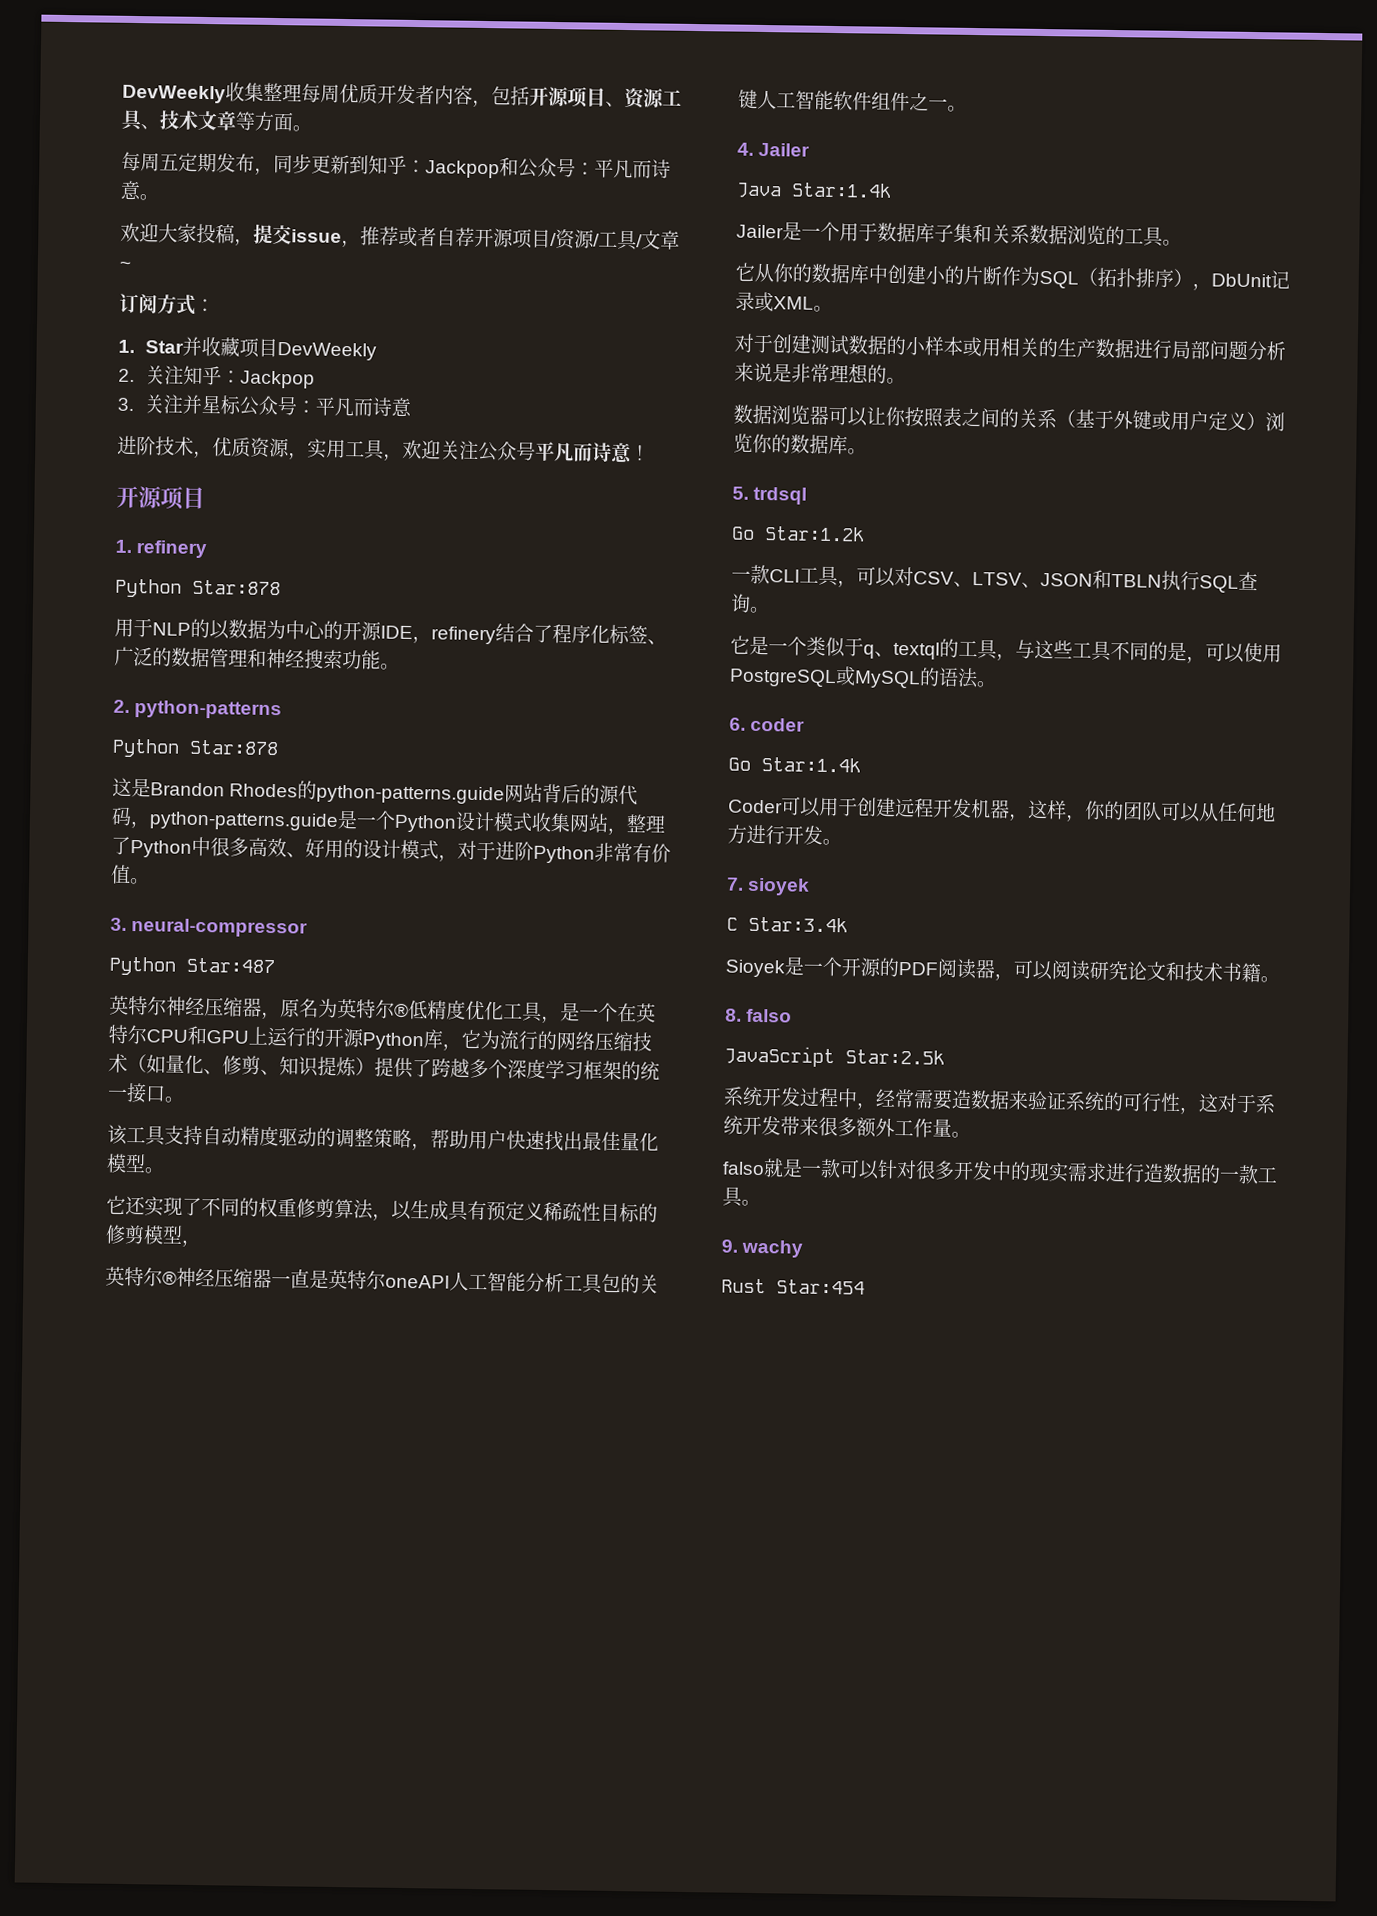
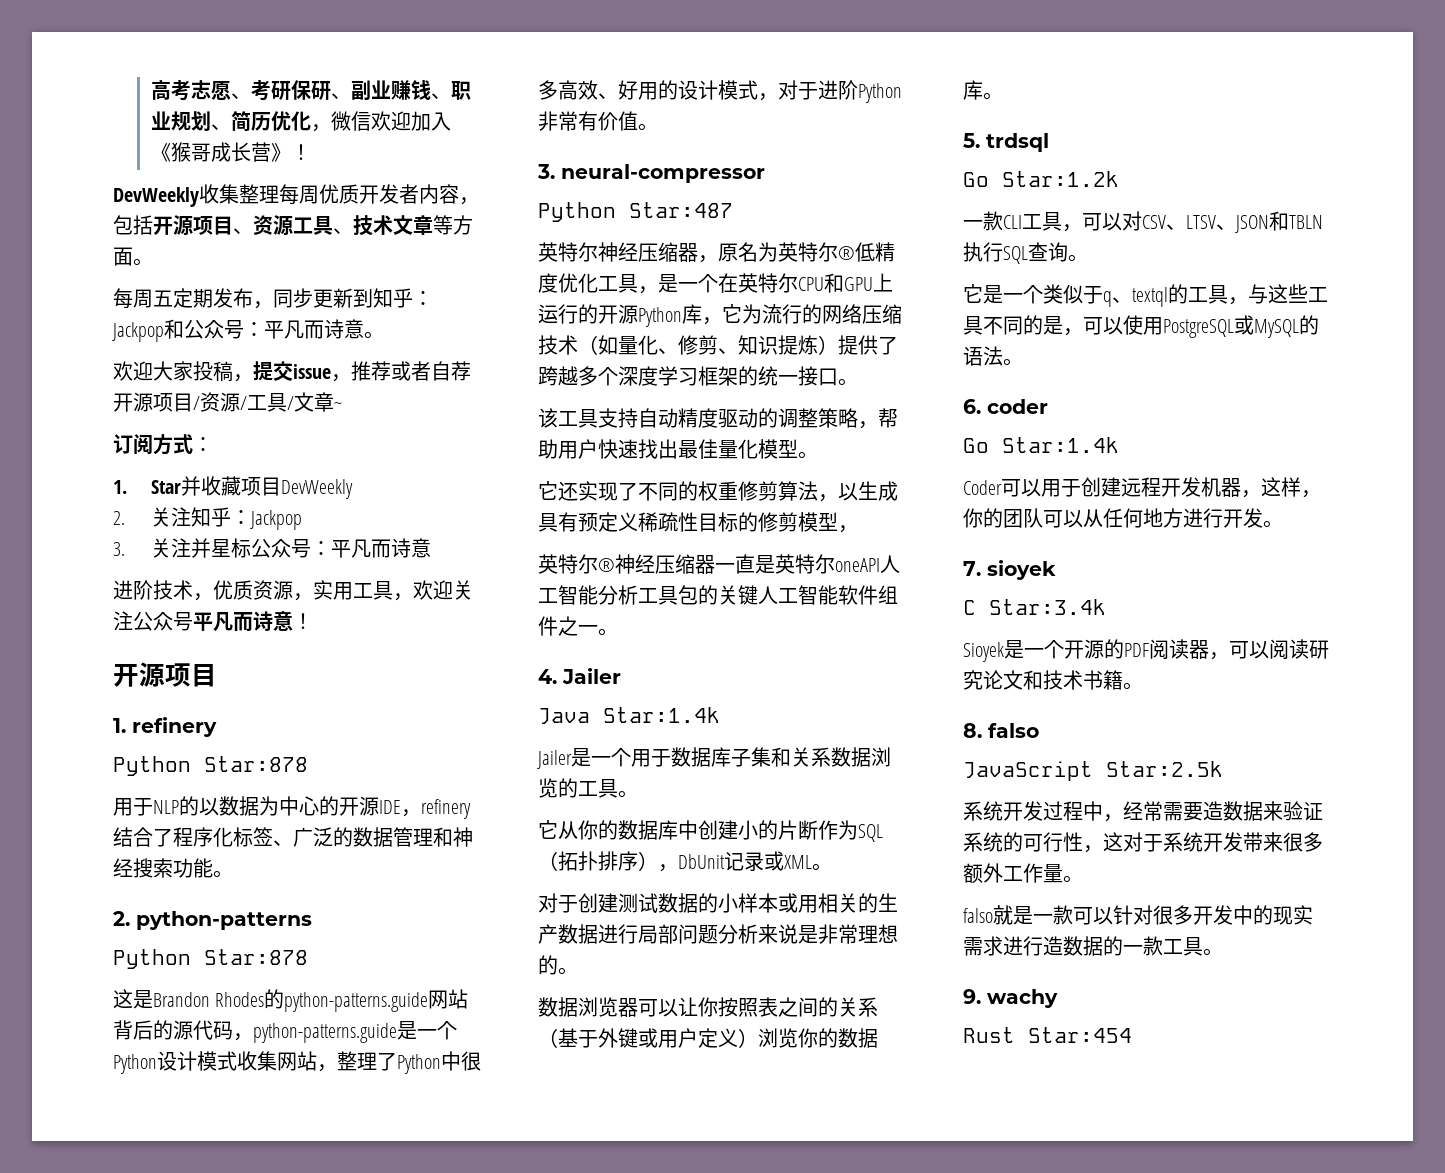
(122, 94) none -> [150,80,471,101] [150,111,451,132] [150,142,311,162] 高考志愿、考研保研、副业赚钱、职业规划、简历优化，微信欢迎加入《猴哥成长营》！ //

